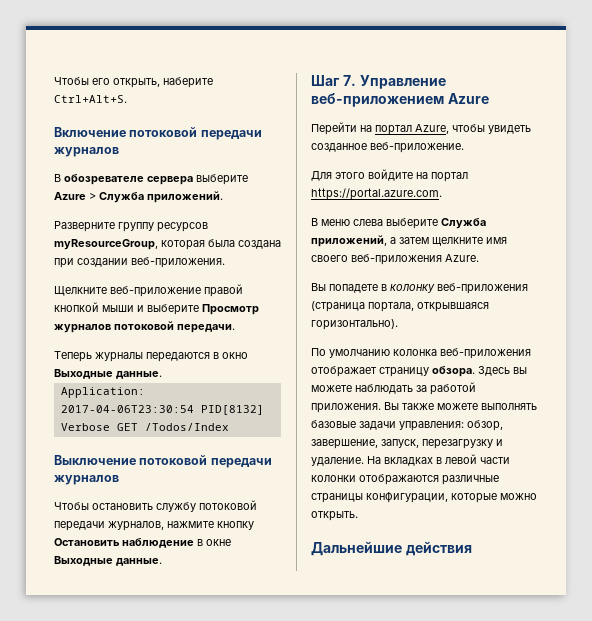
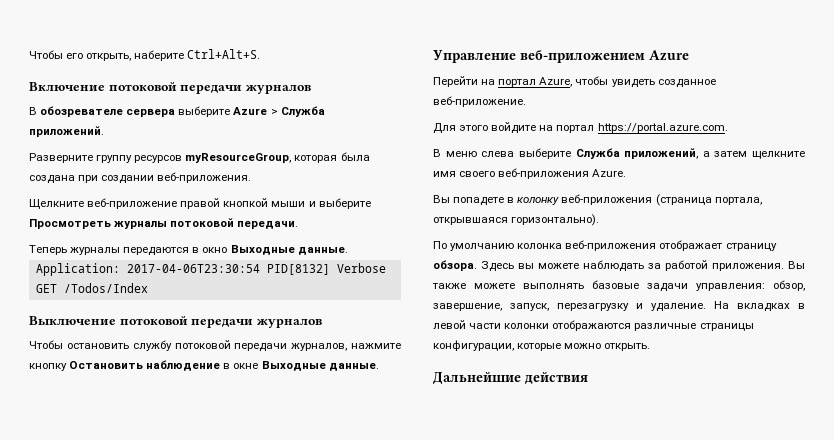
[202,304,259,315] [54,324,111,333] Просмотр журналов -> [29,219,168,229] Просмотреть журналы
[311,75,356,86] Шаг 7. -> (379, 367) none

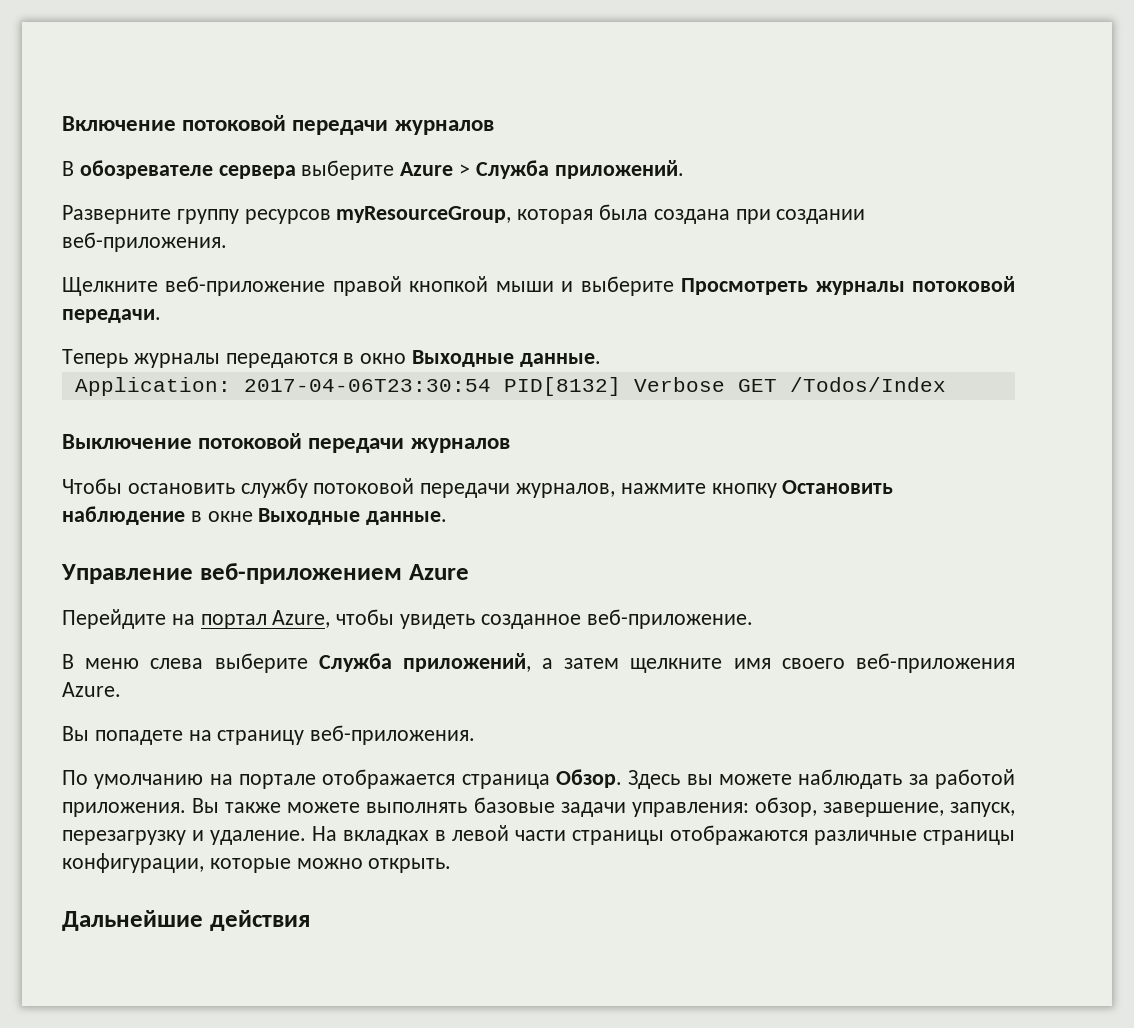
[29,49,261,61] Чтобы его открыть, наберите Ctrl+Alt+S. // -> (62, 123) none
[433,76,478,87] Перейти -> [62,609,166,629] Перейдите
[433,122,728,134] // Для этого войдите на портал https://portal.azure.com. -> (753, 619) none
[507,194,762,206] [433,214,600,226] [433,240,777,251] [433,260,477,271] в колонку веб-приложения (страница портала, открывшаяся горизонтально). // По умолчанию колонка веб-приложения отображает страницу обзора. -> [188,725,476,745] [62,769,622,789] на страницу веб-приложения. // По умолчанию на портале отображается страница Обзор.
[504,323,550,329] колонки -> [572,830,664,845] страницы

